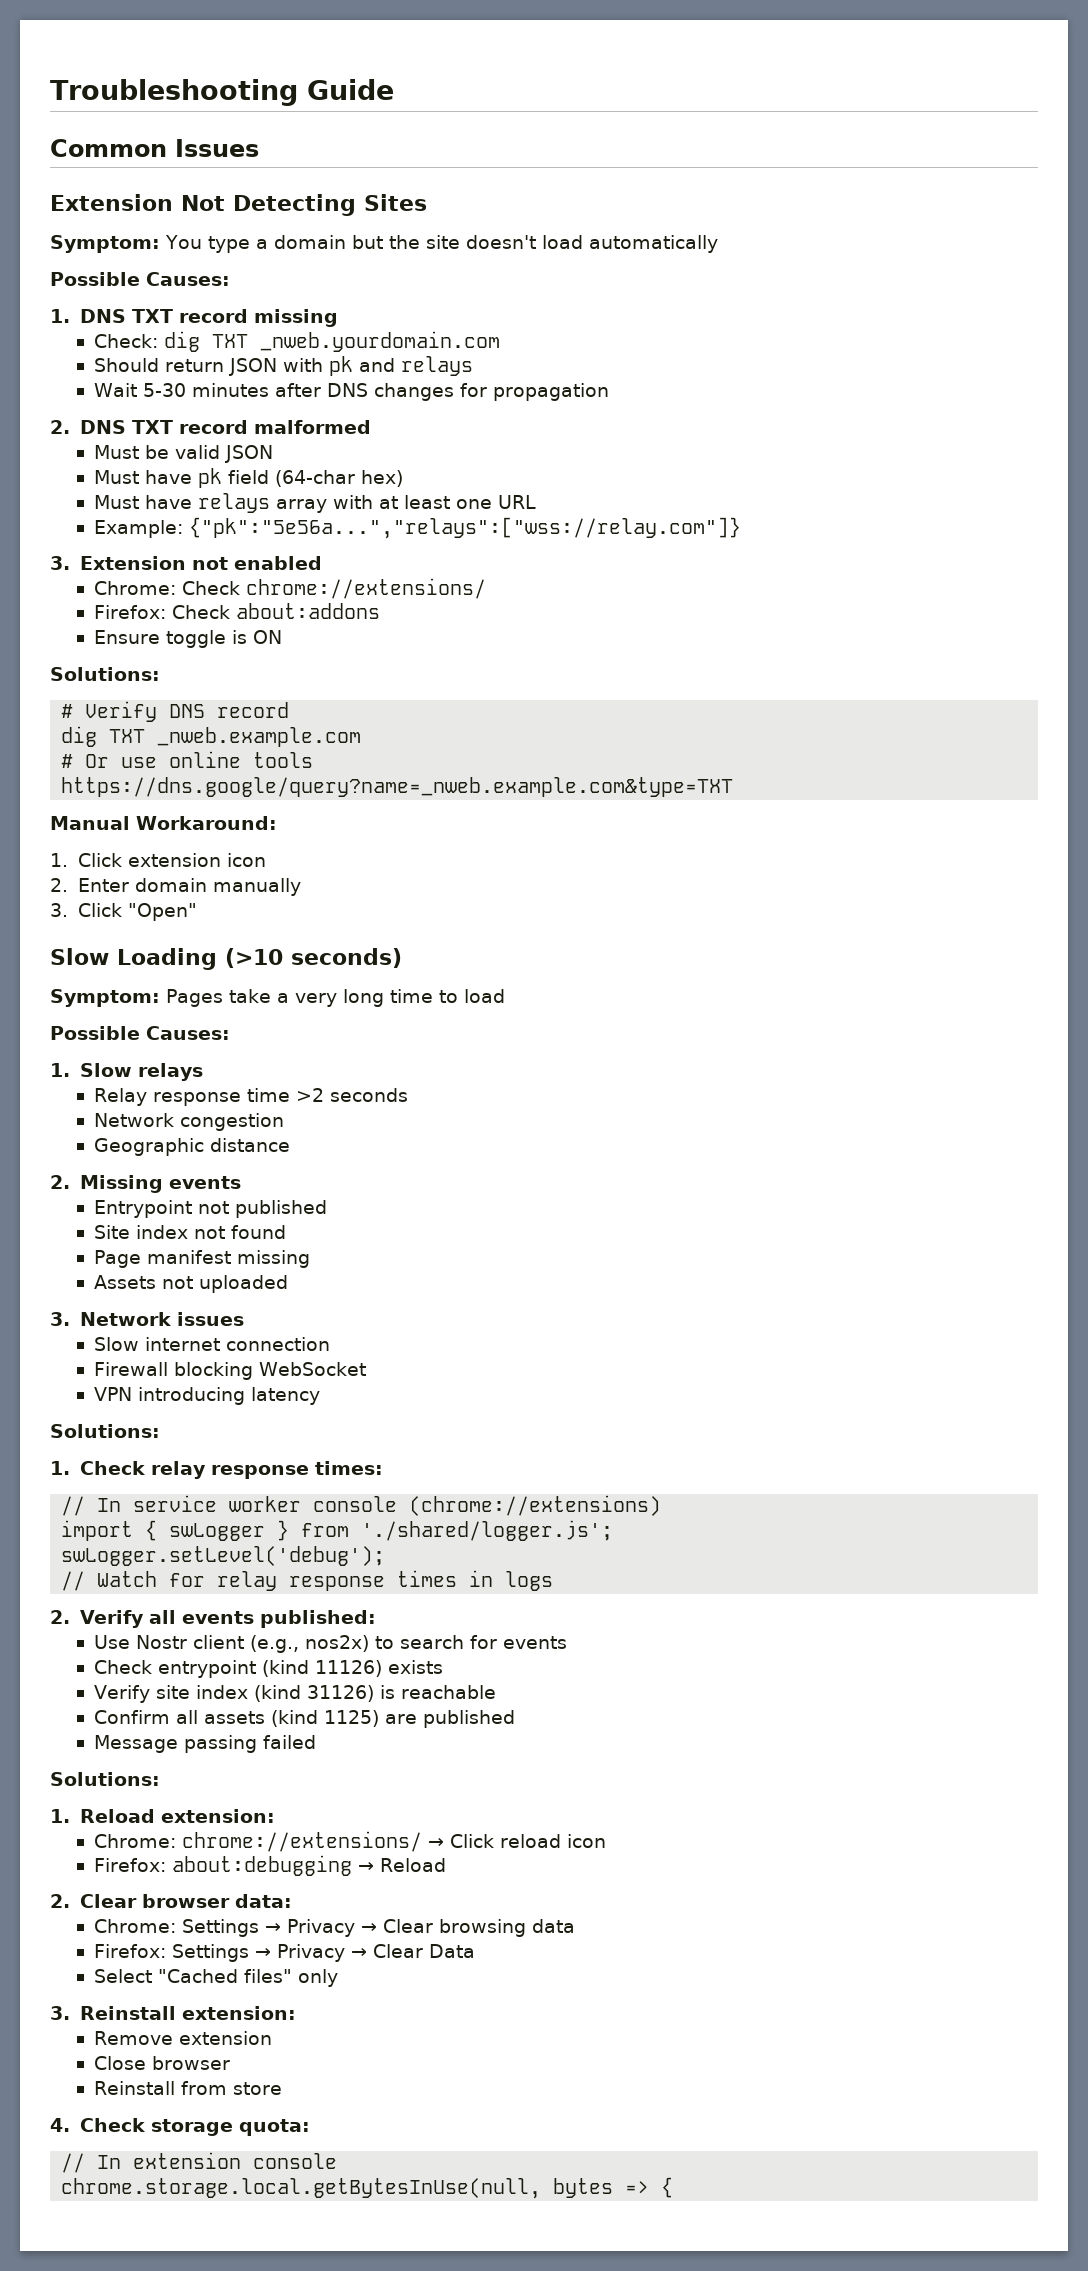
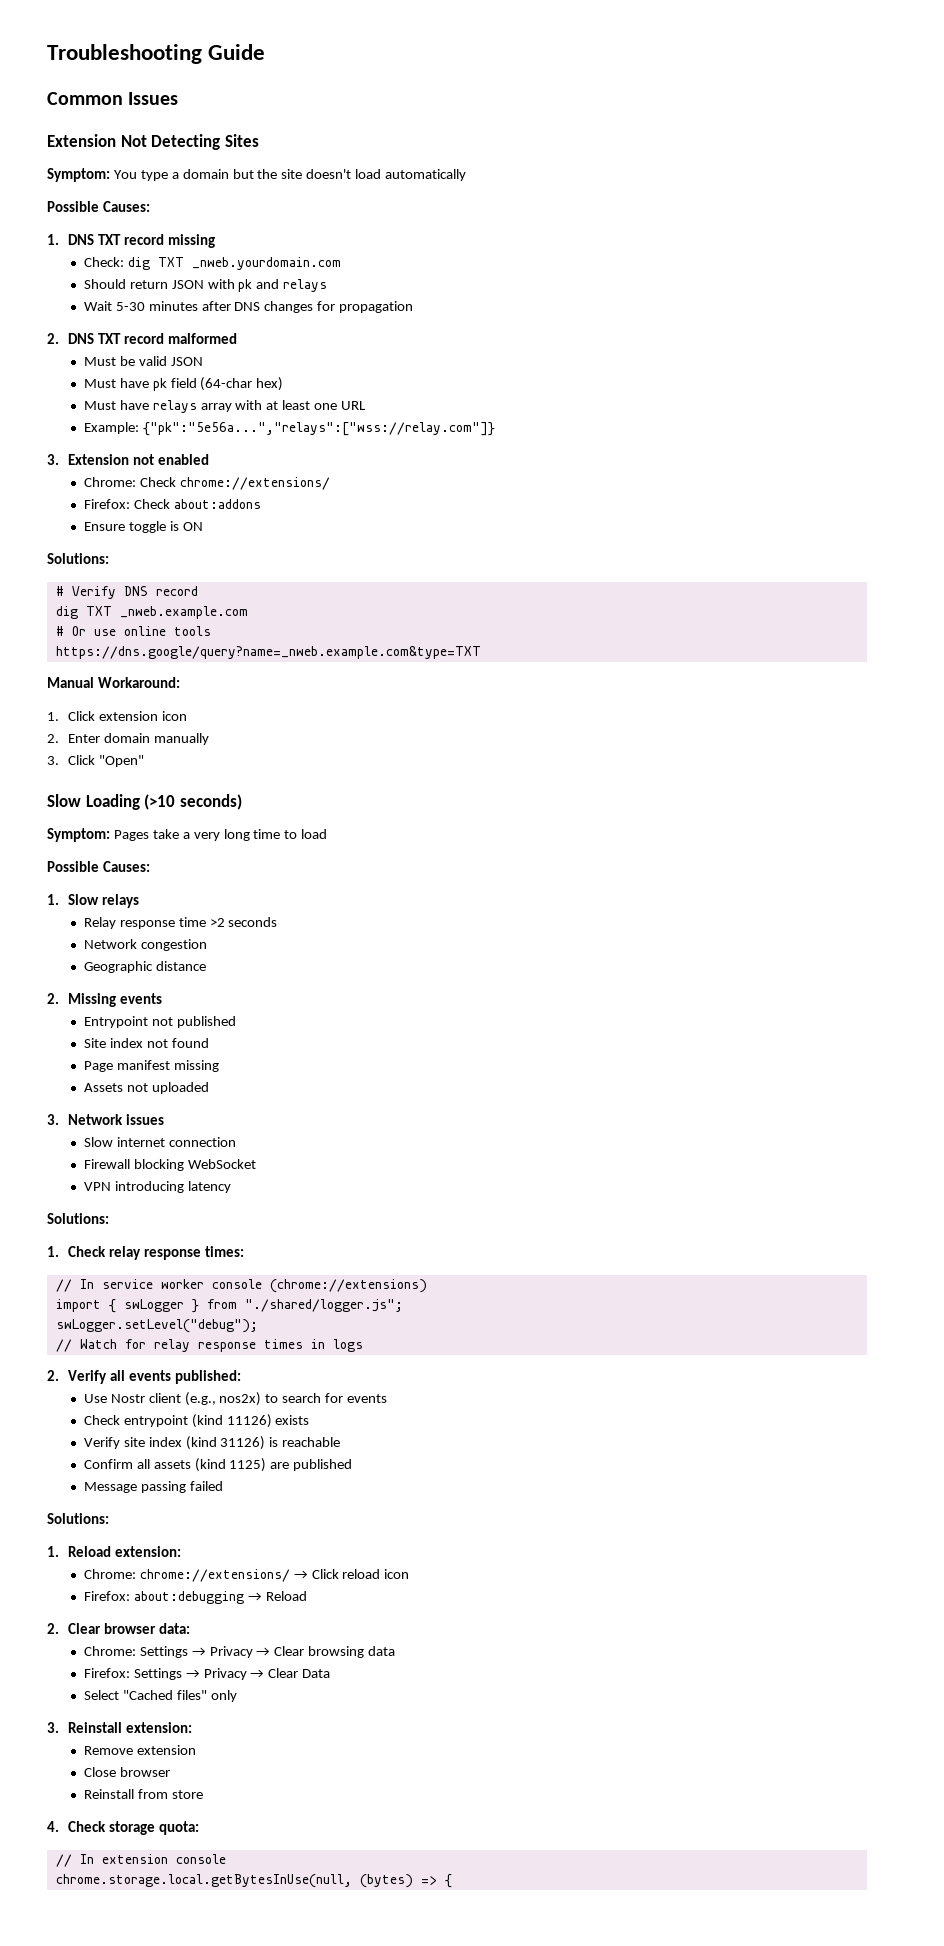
[361,1520,614,1541] [61,1546,386,1566] './shared/logger.js'; // swLogger.setLevel('debug'); -> [244,1299,403,1312] [55,1319,258,1333] "./shared/logger.js"; // swLogger.setLevel("debug");
[553,2178,614,2198] bytes -> [359,1874,413,1888] (bytes)

